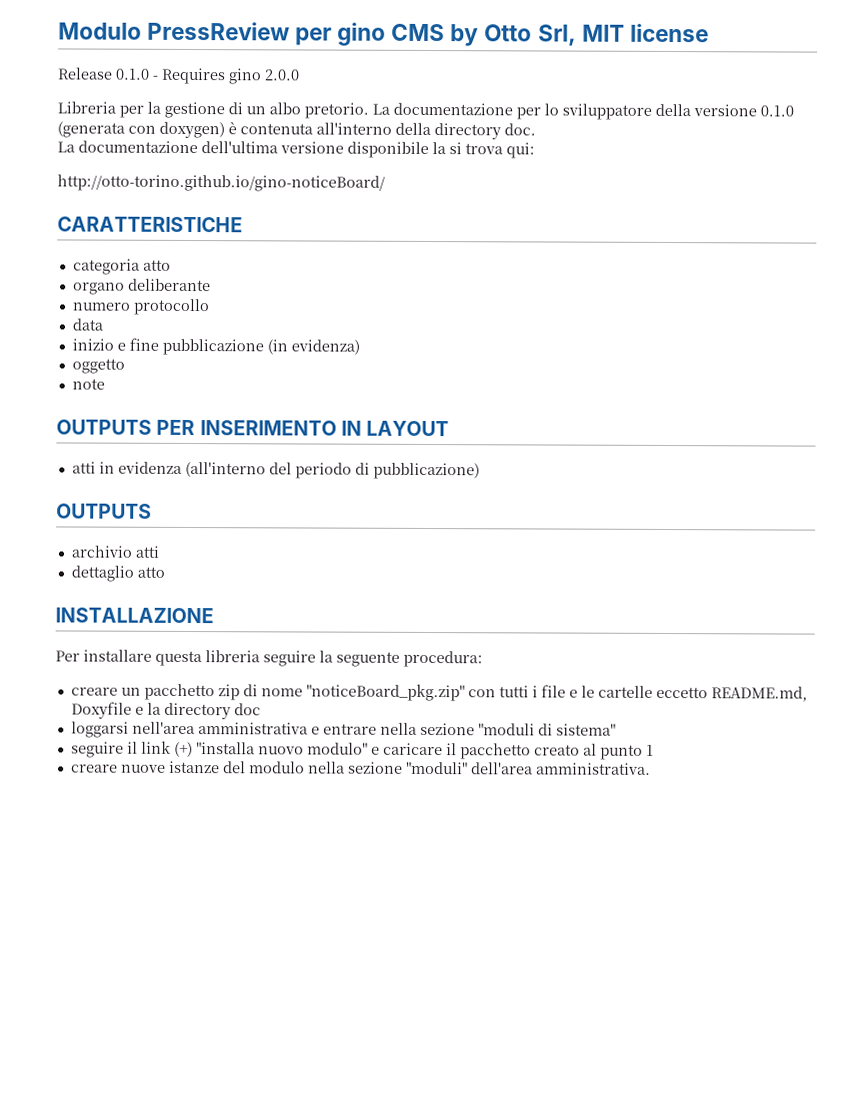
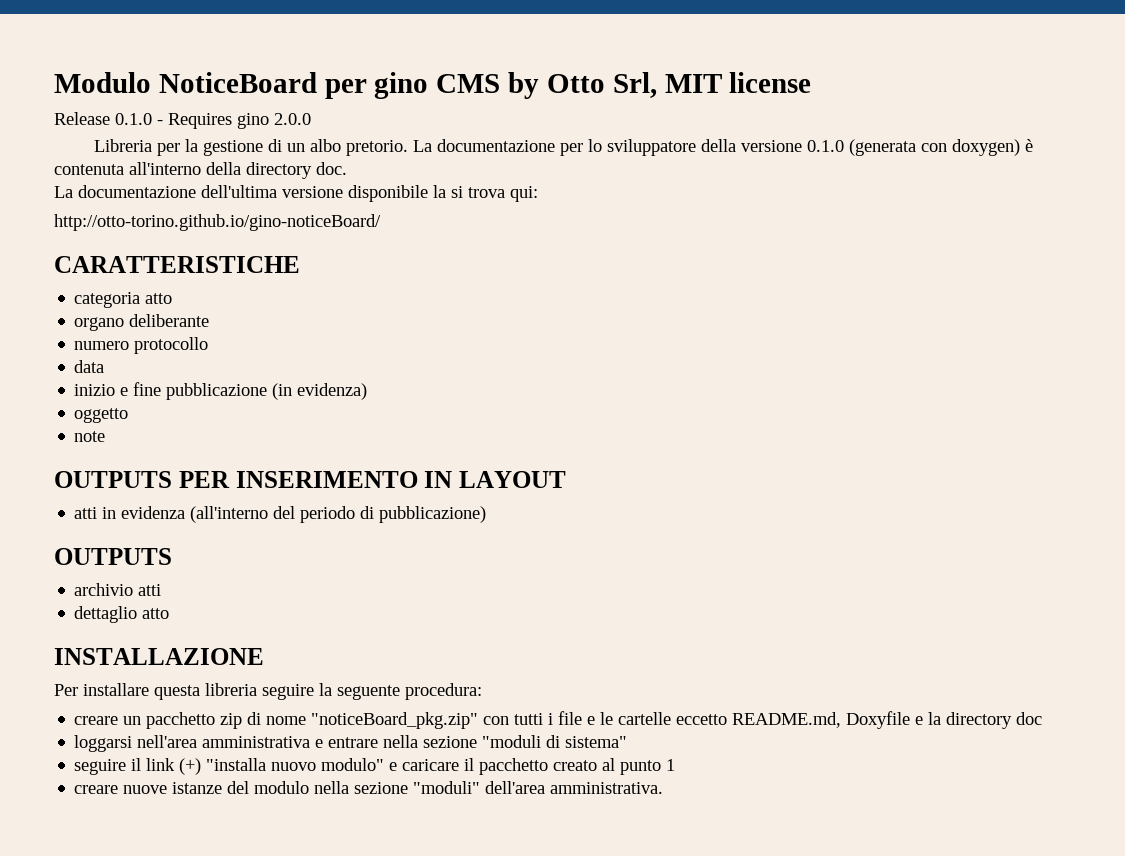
[147,21,291,41] PressReview -> [158,72,317,93] NoticeBoard

